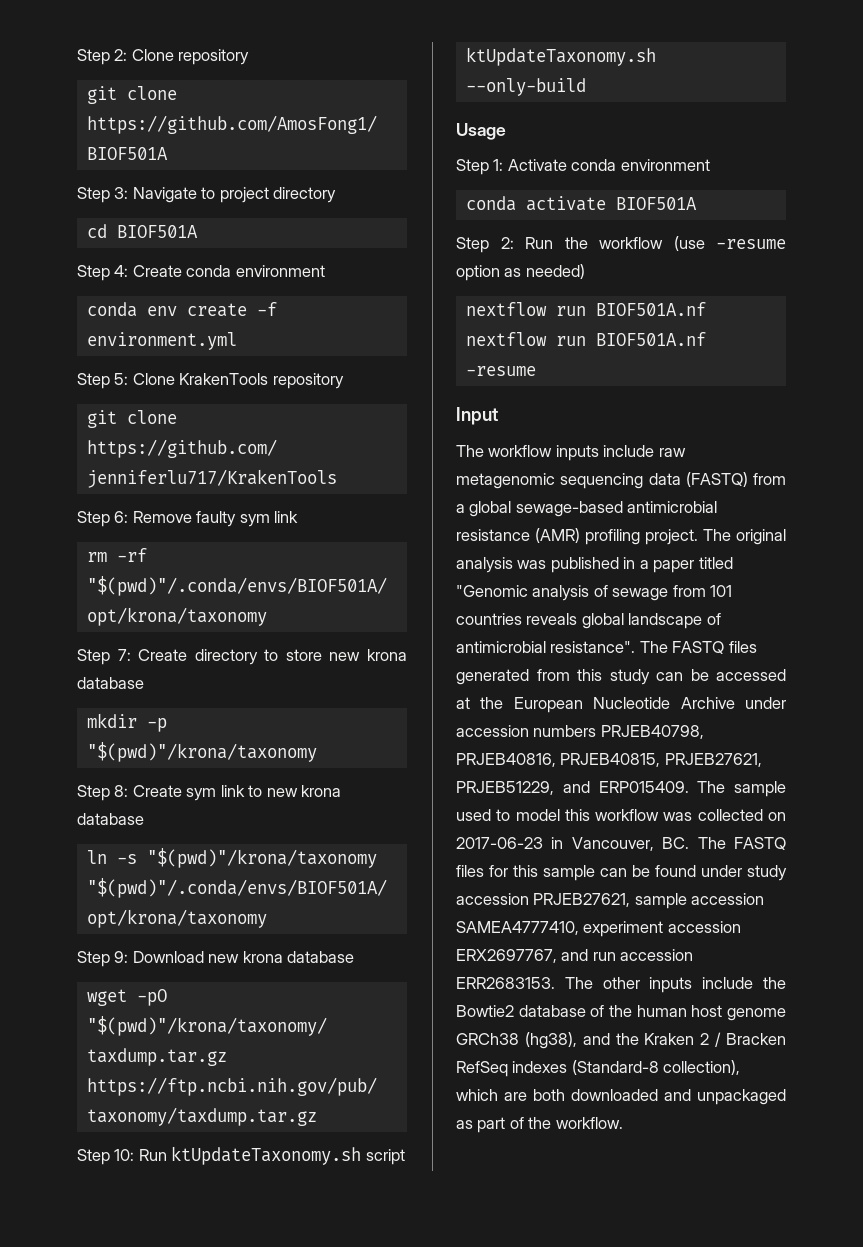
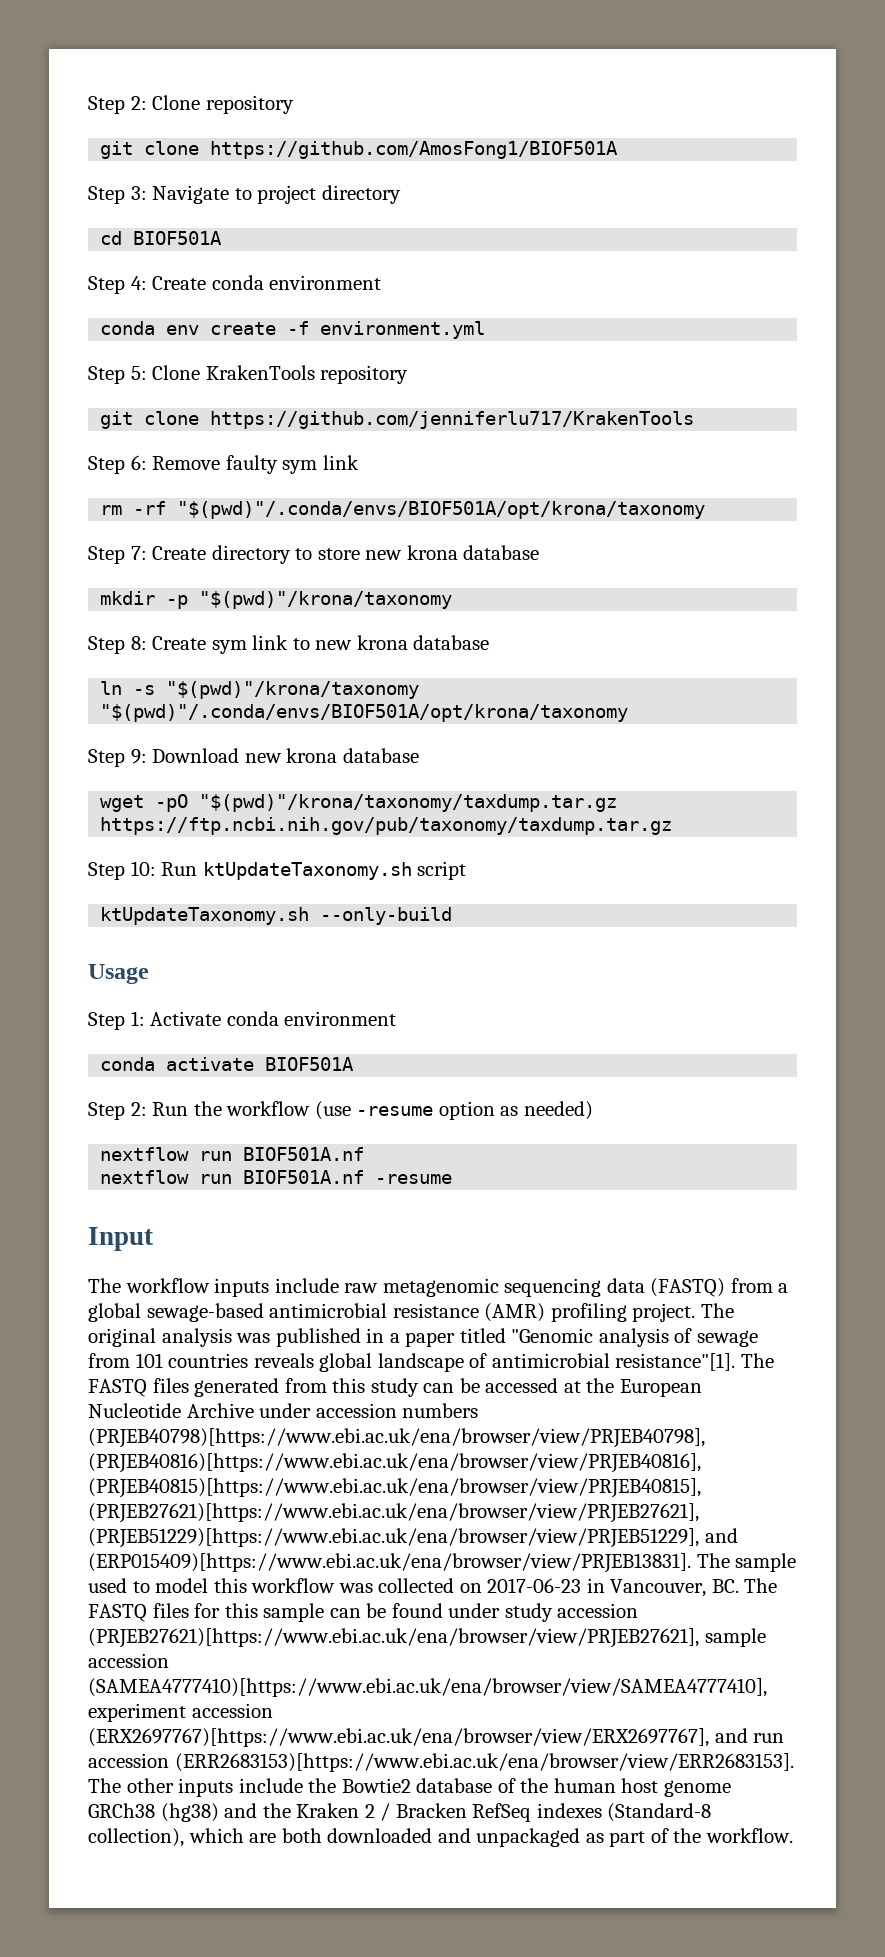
[550,641,636,653] resistance". -> [615,1353,736,1371] resistance"[1].
[600,725,704,739] [456,753,762,767] [456,781,689,795] PRJEB40798, PRJEB40816, PRJEB40815, PRJEB27621, PRJEB51229, and ERP015409. -> [88,1428,705,1448] [88,1453,701,1473] [88,1478,701,1498] [88,1503,699,1523] [88,1528,738,1548] [88,1553,691,1573] (PRJEB40798)[https://www.ebi.ac.uk/ena/browser/view/PRJEB40798], (PRJEB40816)[https://www.ebi.ac.uk/ena/browser/view/PRJEB40816], (PRJEB40815)[https://www.ebi.ac.uk/ena/browser/view/PRJEB40815], (PRJEB27621)[https://www.ebi.ac.uk/ena/browser/view/PRJEB27621], (PRJEB51229)[https://www.ebi.ac.uk/ena/browser/view/PRJEB51229], and (ERP015409)[https://www.ebi.ac.uk/ena/browser/view/PRJEB13831].
[533,893,631,907] PRJEB27621, -> [88,1628,699,1648] (PRJEB27621)[https://www.ebi.ac.uk/ena/browser/view/PRJEB27621],
[456,921,579,935] SAMEA4777410, -> [88,1678,767,1697] (SAMEA4777410)[https://www.ebi.ac.uk/ena/browser/view/SAMEA4777410],
[456,949,557,963] ERX2697767, -> [88,1728,709,1747] (ERX2697767)[https://www.ebi.ac.uk/ena/browser/view/ERX2697767],
[456,977,555,989] ERR2683153. -> [174,1753,794,1772] (ERR2683153)[https://www.ebi.ac.uk/ena/browser/view/ERR2683153].
[524,1032,577,1049] (hg38), -> [160,1803,219,1822] (hg38)

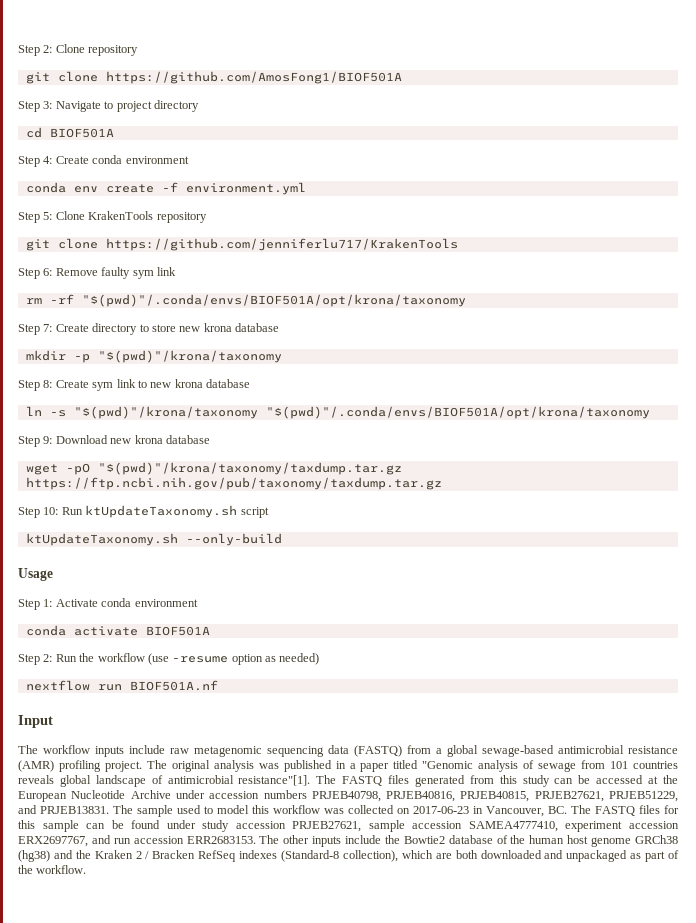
[100,1170,453,1184] // nextflow run BIOF501A.nf -resume -> (218, 685) none
[88,1428,705,1448] [88,1453,701,1473] [88,1478,701,1498] [88,1503,699,1523] [88,1528,738,1548] [88,1553,691,1573] (PRJEB40798)[https://www.ebi.ac.uk/ena/browser/view/PRJEB40798], (PRJEB40816)[https://www.ebi.ac.uk/ena/browser/view/PRJEB40816], (PRJEB40815)[https://www.ebi.ac.uk/ena/browser/view/PRJEB40815], (PRJEB27621)[https://www.ebi.ac.uk/ena/browser/view/PRJEB27621], (PRJEB51229)[https://www.ebi.ac.uk/ena/browser/view/PRJEB51229], and (ERP015409)[https://www.ebi.ac.uk/ena/browser/view/PRJEB13831]. -> [311,791,678,802] [18,805,109,814] PRJEB40798, PRJEB40816, PRJEB40815, PRJEB27621, PRJEB51229, and PRJEB13831.
[88,1628,699,1648] (PRJEB27621)[https://www.ebi.ac.uk/ena/browser/view/PRJEB27621], -> [292,821,362,832] PRJEB27621,
[88,1678,767,1697] (SAMEA4777410)[https://www.ebi.ac.uk/ena/browser/view/SAMEA4777410], -> [468,821,558,832] SAMEA4777410,
[88,1728,709,1747] (ERX2697767)[https://www.ebi.ac.uk/ena/browser/view/ERX2697767], -> [18,836,88,847] ERX2697767,
[174,1753,794,1772] (ERR2683153)[https://www.ebi.ac.uk/ena/browser/view/ERR2683153]. -> [186,836,256,844] ERR2683153.

